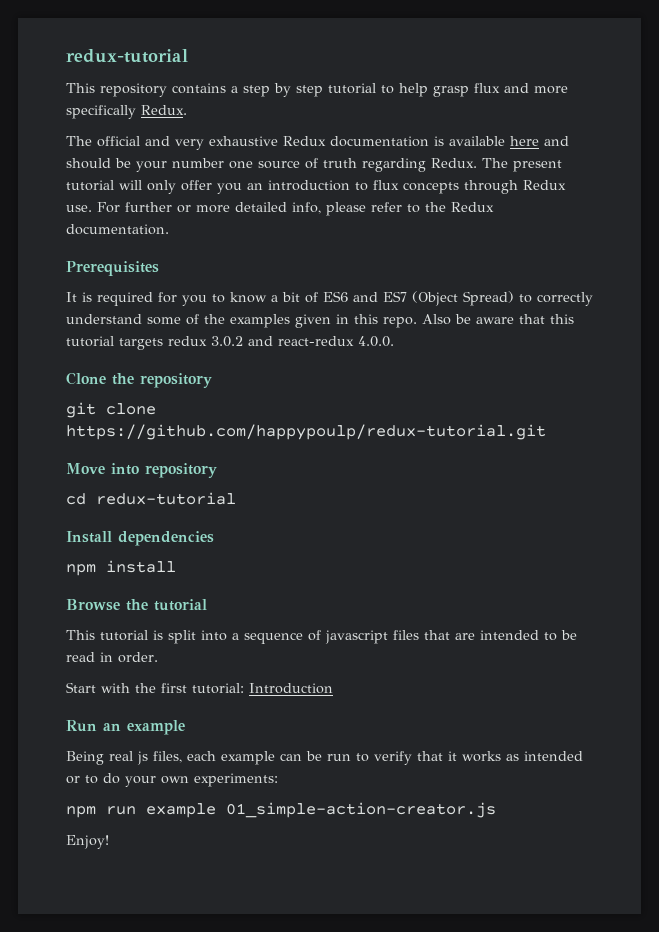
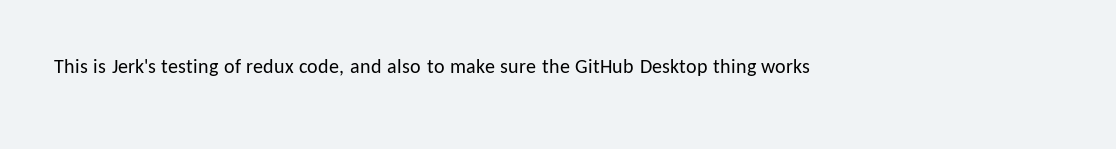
[66,49,188,63] [66,83,568,97] [66,105,187,119] [66,136,569,150] [66,158,562,172] [66,180,566,194] [66,202,494,216] [66,224,169,235] [66,261,159,276] [66,291,593,306] [66,314,574,328] [66,336,394,350] [66,372,212,388] [66,402,156,418] [66,424,546,440] [66,463,217,478] [66,492,236,505] [66,531,214,546] [66,560,176,576] [66,599,207,611] [66,630,577,644] [66,652,158,663] [66,682,333,694] [66,720,185,735] [66,751,583,765] [66,773,278,787] [66,802,496,818] [66,835,109,849] redux-tutorial // This repository contains a step by step tutorial to help grasp flux and more specifically Redux. // The official and very exhaustive Redux documentation is available here and should be your number one source of truth regarding Redux. The present tutorial will only offer you an introduction to flux concepts through Redux use. For further or more detailed info, please refer to the Redux documentation. // Prerequisites // It is required for you to know a bit of ES6 and ES7 (Object Spread) to correctly understand some of the examples given in this repo. Also be aware that this tutorial targets redux 3.0.2 and react-redux 4.0.0. // Clone the repository // git clone https://github.com/happypoulp/redux-tutorial.git // Move into repository // cd redux-tutorial // Install dependencies // npm install // Browse the tutorial // This tutorial is split into a sequence of javascript files that are intended to be read in order. // Start with the first tutorial: Introduction // Run an example // Being real js files, each example can be run to verify that it works as intended or to do your own experiments: // npm run example 01_simple-action-creator.js // Enjoy! -> [54,59,811,76] This is Jerk's testing of redux code, and also to make sure the GitHub Desktop thing works

